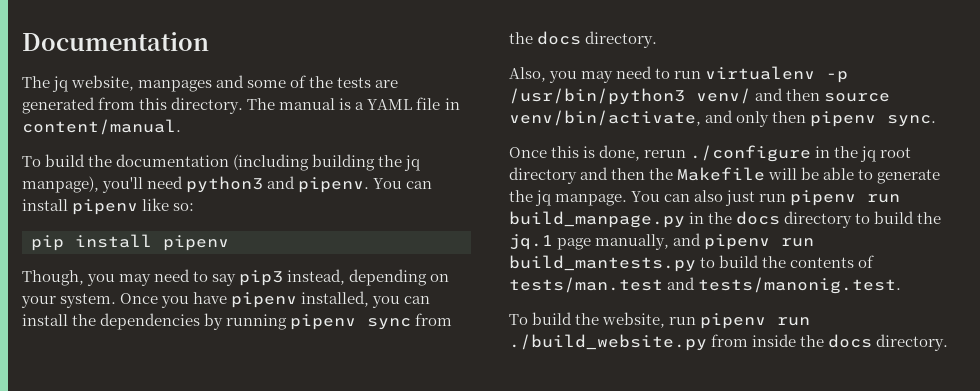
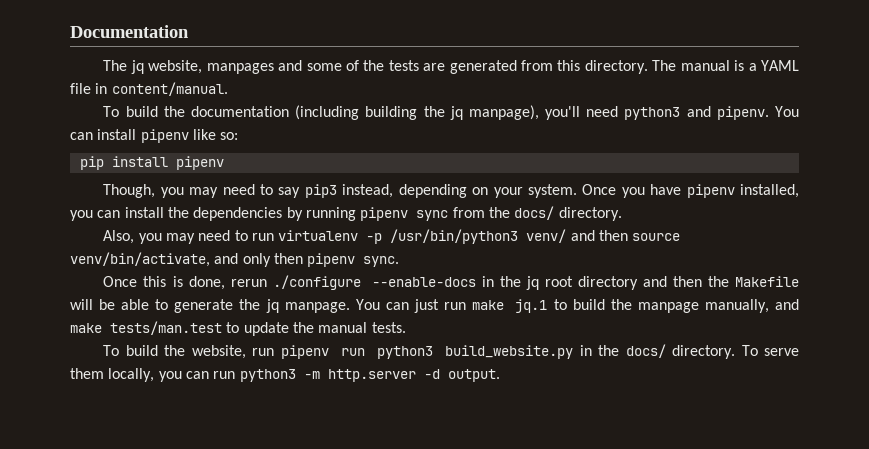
[537,31,582,45] docs -> [514,206,555,220] docs/
(812, 153) none -> [371,277,476,287] --enable-docs
[694,190,724,202] also -> (409, 306) none
[790,190,901,206] [509,211,942,228] [509,233,815,250] [509,255,875,272] [509,277,902,294] pipenv run build_manpage.py in the docs directory to build the jq.1 page manually, and pipenv run build_mantests.py to build the contents of tests/man.test and tests/manonig.test. -> [472,299,800,313] [70,321,406,336] make jq.1 to build the manpage manually, and make tests/man.test to update the manual tests.
[509,334,949,351] ./build_website.py from inside the docs directory. -> [376,344,799,359] [70,368,500,382] python3 build_website.py in the docs/ directory. To serve them locally, you can run python3 -m http.server -d output.

